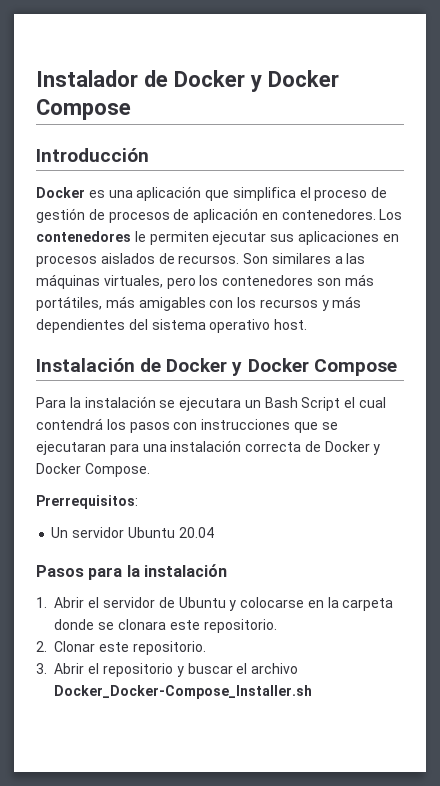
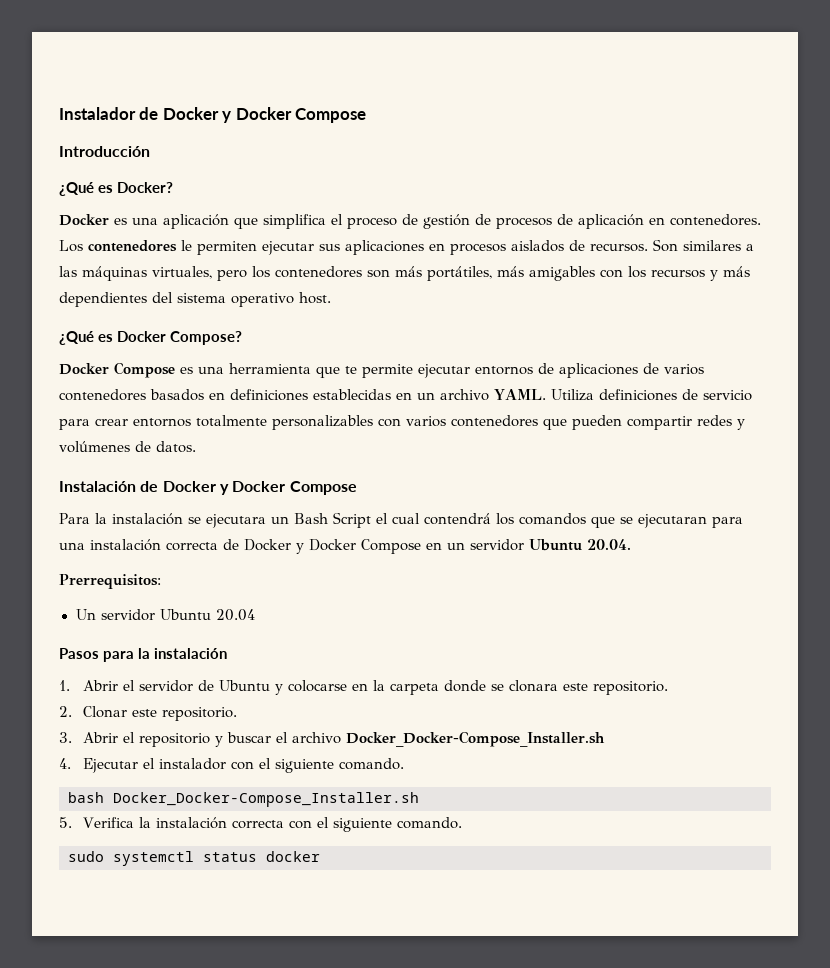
(149, 155) none -> [59,182,174,196] // ¿Qué es Docker?
(308, 324) none -> [59,331,243,345] [59,362,704,378] [59,389,752,401] [59,415,745,430] [59,441,196,453] // ¿Qué es Docker Compose? // Docker Compose es una herramienta que te permite ejecutar entornos de aplicaciones de varios contenedores basados en definiciones establecidas en un archivo YAML. Utiliza definiciones de servicio para crear entornos totalmente personalizables con varios contenedores que pueden compartir redes y volúmenes de datos.
[129,419,291,433] pasos con instrucciones -> [519,513,586,525] comandos
[84,463,150,477] Compose. -> [361,539,631,554] Compose en un servidor Ubuntu 20.04.
(313, 692) none -> [59,758,404,773] [68,792,419,807] [59,817,462,832] [68,851,320,866] // 4. Ejecutar el instalador con el siguiente comando. // bash Docker_Docker-Compose_Installer.sh // 5. Verifica la instalación correcta con el siguiente comando. // sudo systemctl status docker

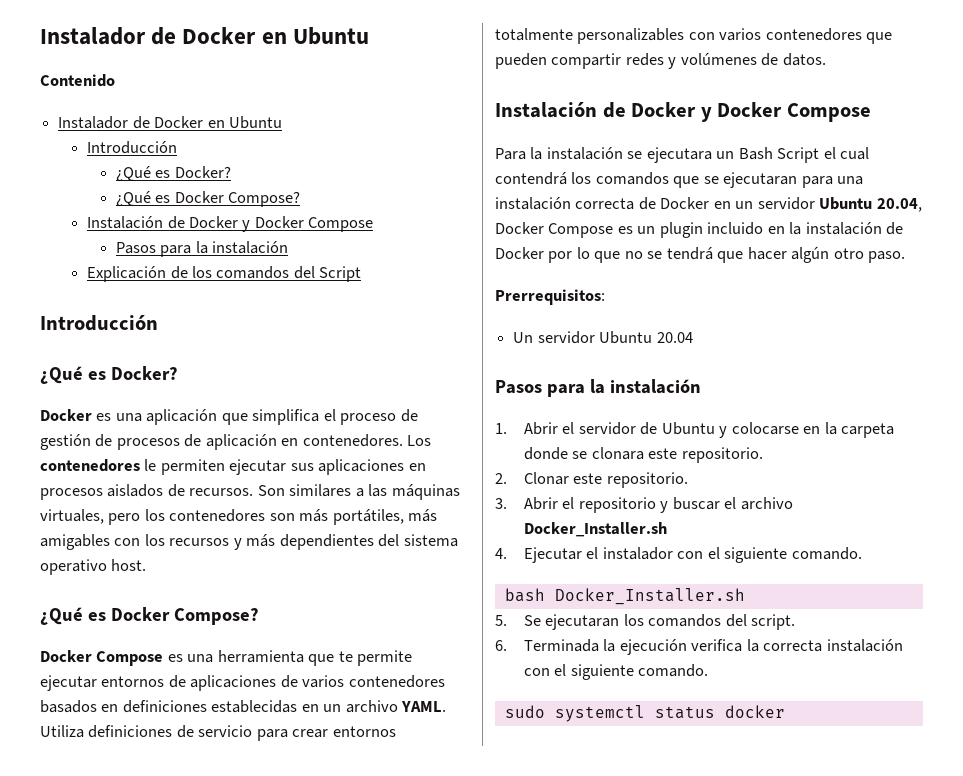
[59,107,367,123] Instalador de Docker y Docker Compose -> [40,27,369,45] [40,74,115,87] [58,116,282,129] [87,141,178,154] [116,166,231,182] [116,191,301,207] [87,216,374,232] [116,241,289,257] [87,266,362,282] Instalador de Docker en Ubuntu // Contenido // Instalador de Docker en Ubuntu // Introducción // ¿Qué es Docker? // ¿Qué es Docker Compose? // Instalación de Docker y Docker Compose // Pasos para la instalación // Explicación de los comandos del Script
[296,539,421,554] y Docker Compose -> (710, 203) none
[587,539,631,550] 20.04. -> [876,198,922,212] [495,222,904,238] [495,246,906,263] 20.04, Docker Compose es un plugin incluido en la instalación de Docker por lo que no se tendrá que hacer algún otro paso.
[345,731,605,747] Docker_Docker-Compose_Installer.sh -> [523,522,667,537] Docker_Installer.sh
[113,792,419,807] Docker_Docker-Compose_Installer.sh -> [554,588,745,605] Docker_Installer.sh
[82,817,284,829] Verifica la instalación correcta -> [523,614,796,630] [495,639,903,655] Se ejecutaran los comandos del script. // 6. Terminada la ejecución verifica la correcta instalación

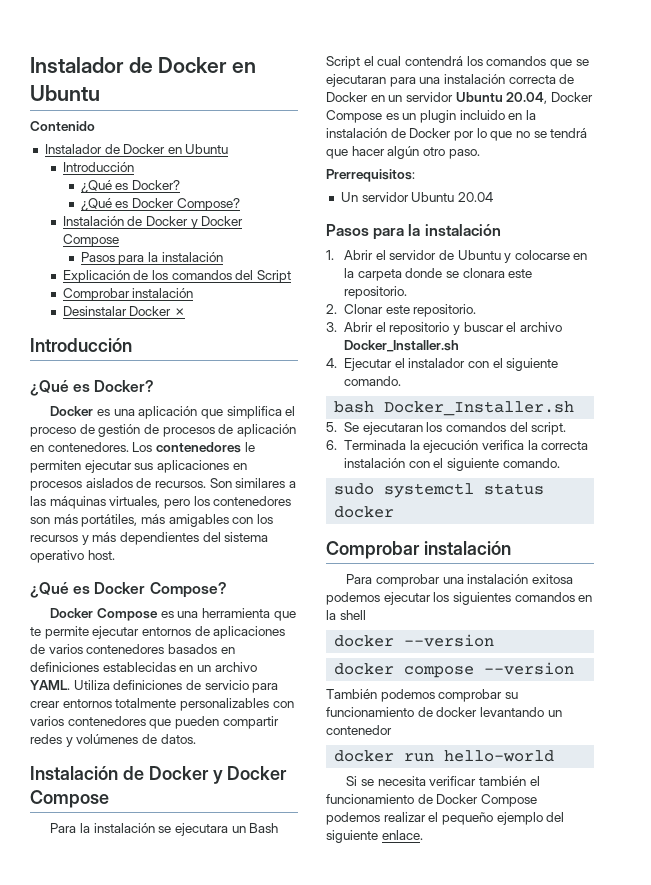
(362, 274) none -> [62,288,194,301] [62,306,186,316] // Comprobar instalación // Desinstalar Docker ✗
(785, 711) none -> [326,541,511,559] [346,574,573,587] [326,592,593,605] [326,610,366,620] [334,634,495,647] [334,662,575,678] [326,689,518,702] [326,707,562,717] [326,725,392,735] [334,750,555,762] [346,776,540,786] [326,794,537,807] [326,812,565,825] [326,830,423,843] // Comprobar instalación // Para comprobar una instalación exitosa podemos ejecutar los siguientes comandos en la shell // docker --version // docker compose --version // También podemos comprobar su funcionamiento de docker levantando un contenedor // docker run hello-world // Si se necesita verificar también el funcionamiento de Docker Compose podemos realizar el pequeño ejemplo del siguiente enlace.

